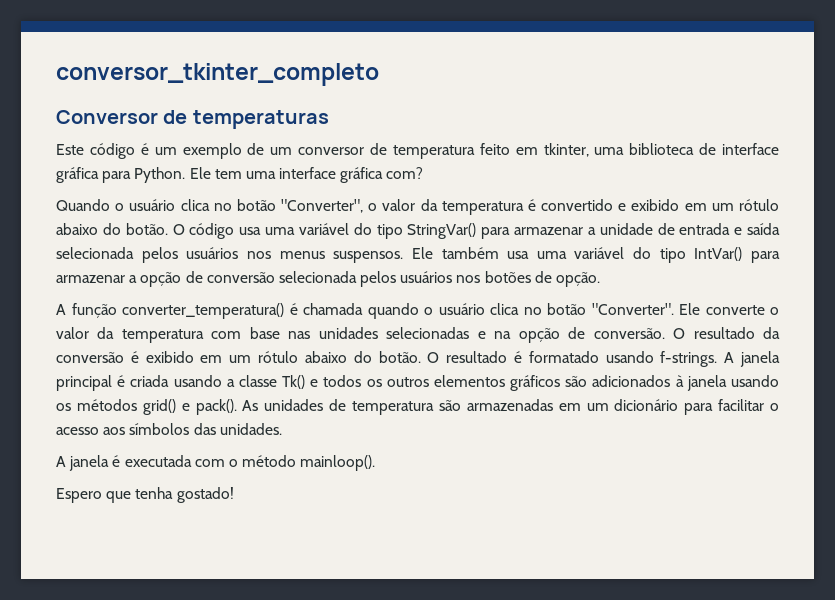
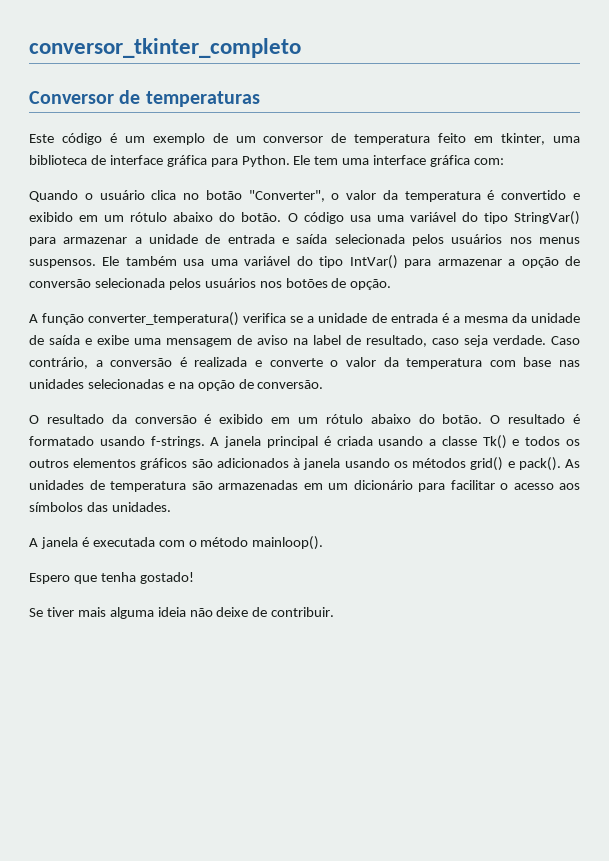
[386,167,424,179] com? -> [474,158,505,165] com:
[289,303,700,319] é chamada quando o usuário clica no botão "Converter". Ele -> [243,313,581,323] [29,335,580,347] [29,357,263,369] verifica se a unidade de entrada é a mesma da unidade de saída e exibe uma mensagem de aviso na label de resultado, caso seja verdade. Caso contrário, a conversão é realizada e
(665, 333) none -> (324, 384) //
(234, 495) none -> [29,607,335,619] // Se tiver mais alguma ideia não deixe de contribuir.

